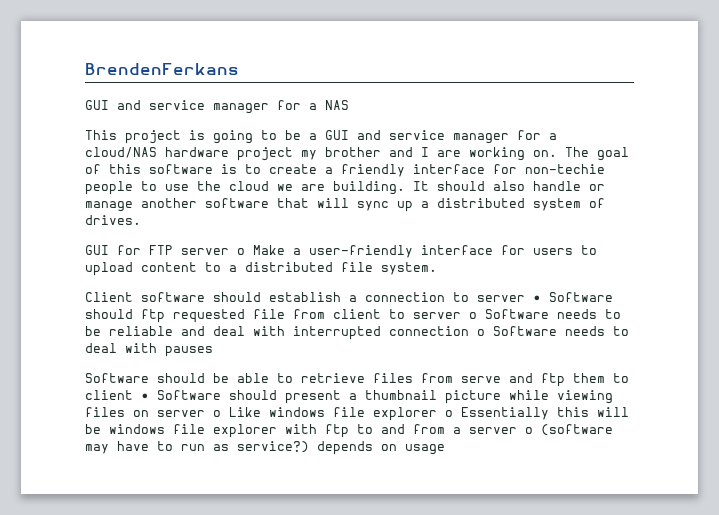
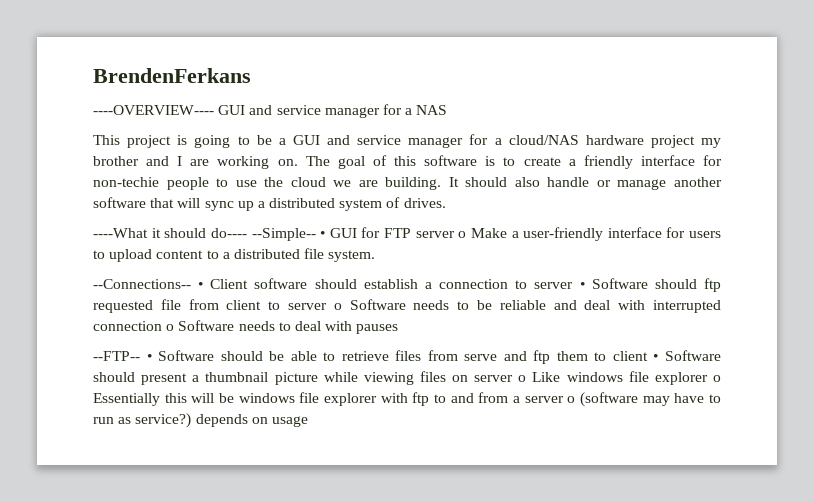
(239, 69) none -> [93,105,214,115] ----OVERVIEW----
(141, 220) none -> [93,228,326,241] ----What it should do---- --Simple-- •
(437, 268) none -> [93,279,204,289] --Connections-- •
(213, 351) none -> [93,351,152,361] --FTP-- •

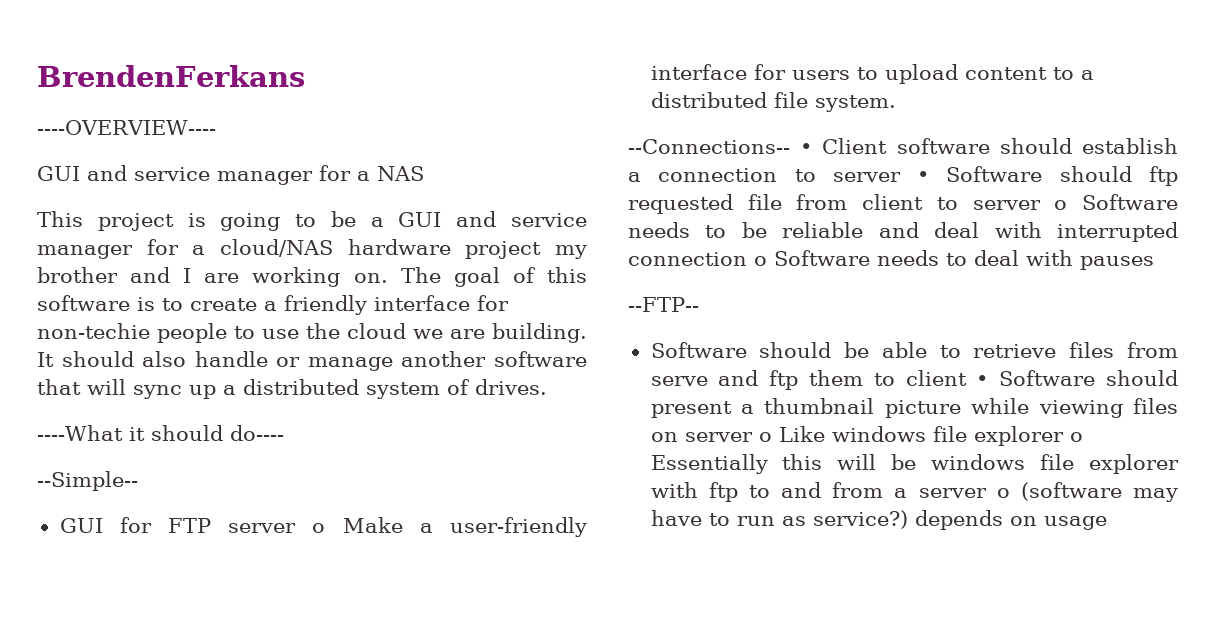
(214, 110) none -> (216, 127) //
(247, 233) none -> (284, 433) //
[320,231,326,238] • -> (138, 481) //
[146,354,152,361] • -> (699, 304) //

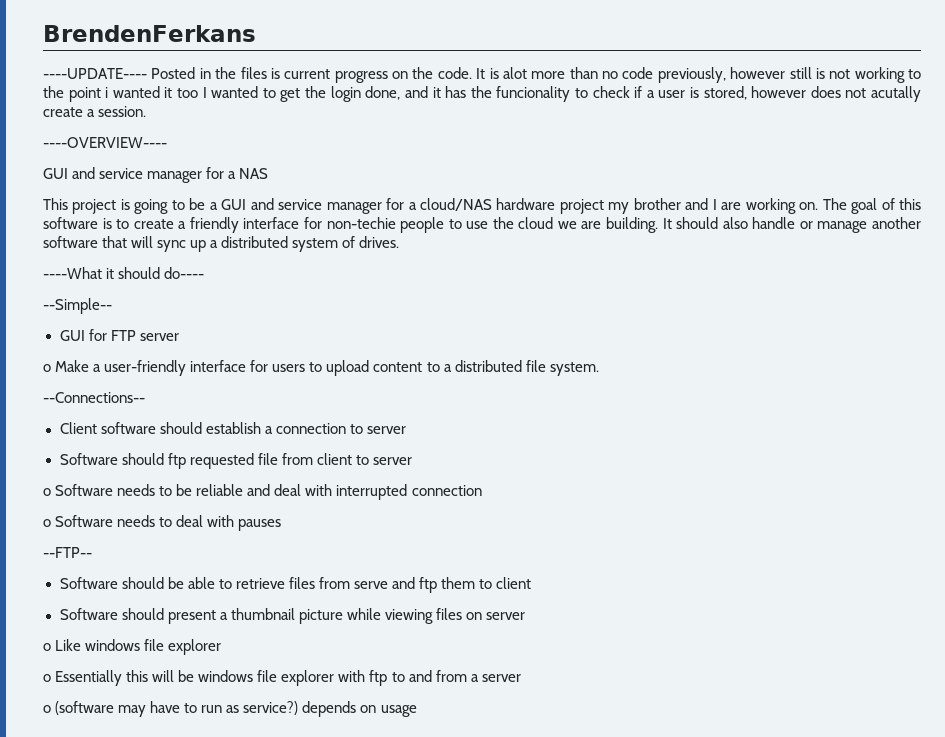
(305, 76) none -> [43,67,921,83] [43,86,922,102] [43,106,147,117] // ----UPDATE---- Posted in the files is current progress on the code. It is alot more than no code previously, however still is not working to the point i wanted it too I wanted to get the login done, and it has the funcionality to check if a user is stored, however does not acutally create a session.
(297, 528) none -> (179, 337) //
[800,143,813,154] • -> (145, 397) //
[917,171,930,182] • -> (406, 430) //
(1041, 205) none -> (412, 461) //
(747, 259) none -> (482, 490) //
[976,375,989,386] • -> (532, 583) //
(753, 437) none -> (525, 616) //
(1064, 436) none -> (222, 647) //
(987, 493) none -> (521, 678) //

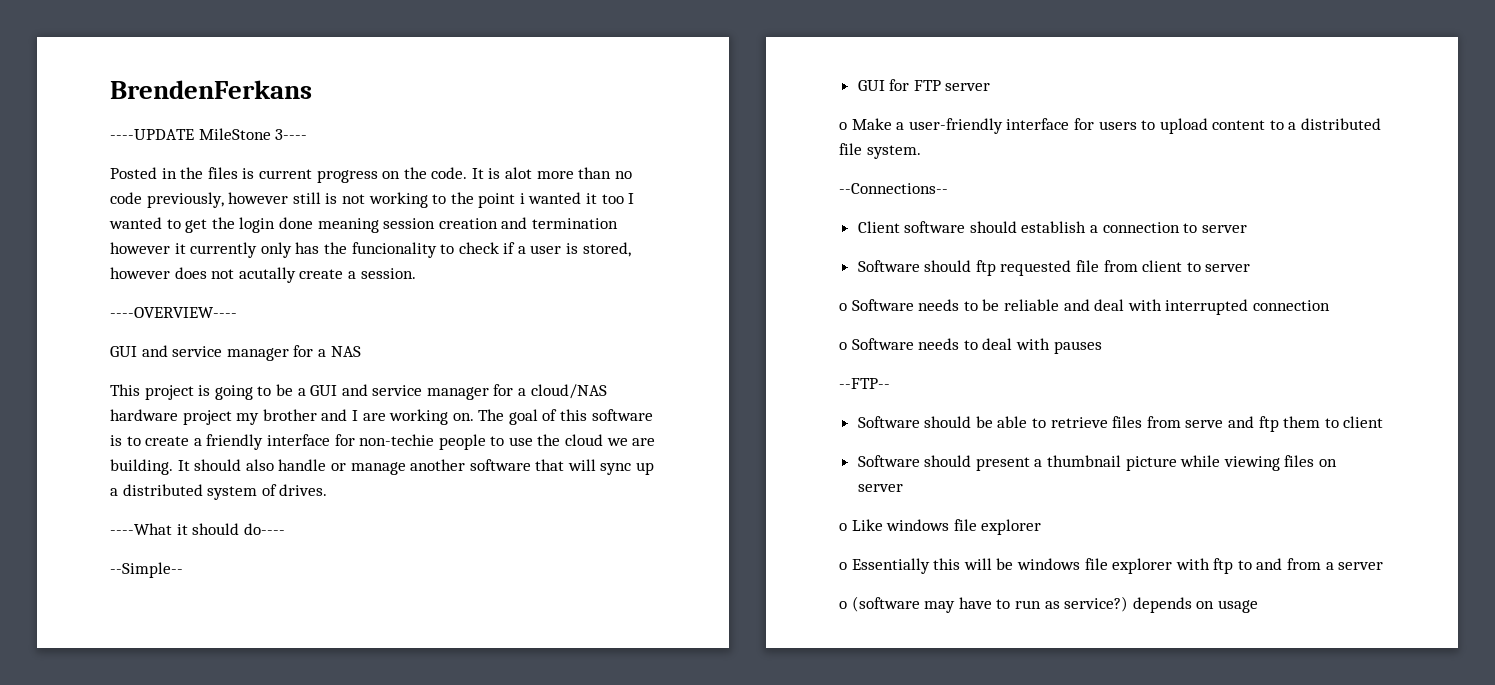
[43,68,147,79] ----UPDATE---- -> [110,128,308,140] ----UPDATE MileStone 3---- //
[365,86,441,100] done, and it -> [278,217,618,233] [110,242,292,258] done meaning session creation and termination however it currently only

